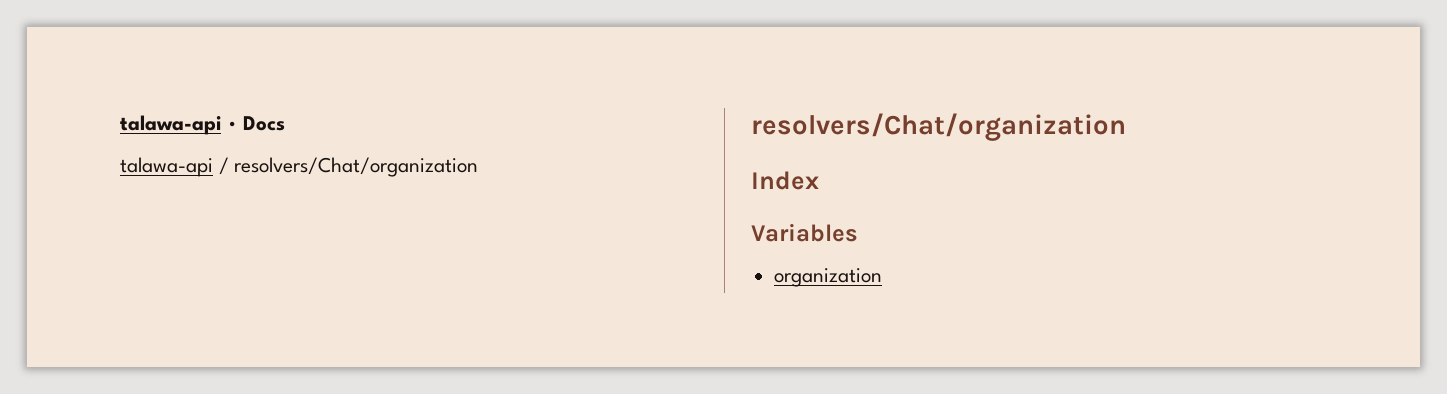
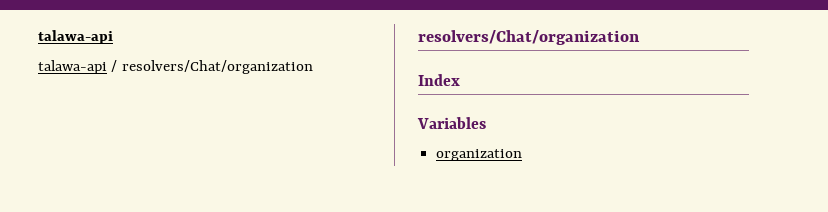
[120,115,286,135] talawa-api • Docs -> [38,30,113,44] talawa-api

